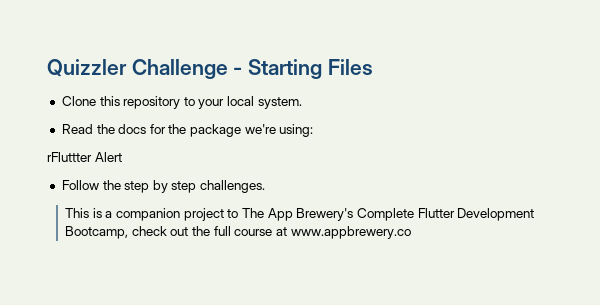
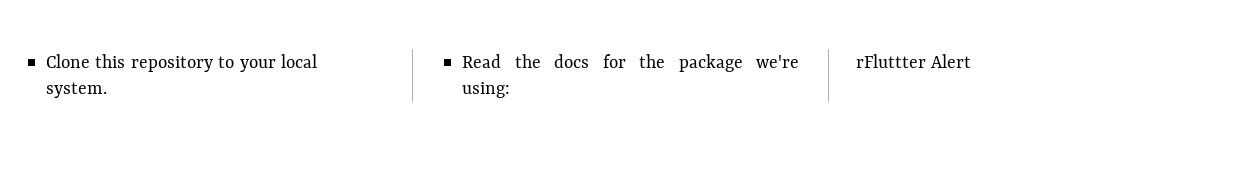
[47,59,373,79] Quizzler Challenge - Starting Files // -> (46, 61) none
[61,180,266,193] [65,208,535,221] [65,226,411,239] // Follow the step by step challenges. // This is a companion project to The App Brewery's Complete Flutter Development Bootcamp, check out the full course at www.appbrewery.co -> (972, 61) none

